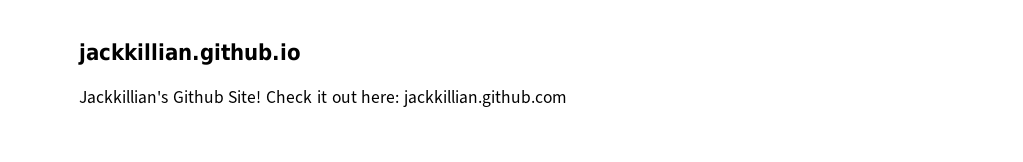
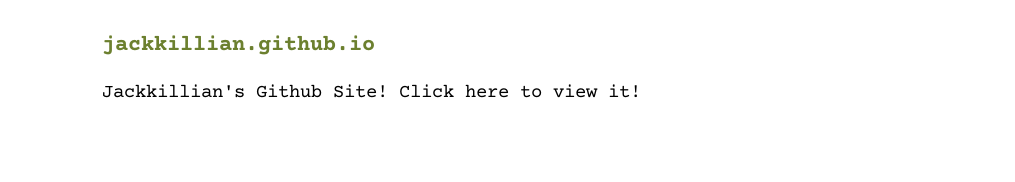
[266,90,568,107] Check it out here: jackkillian.github.com -> [399,84,641,98] Click here to view it!

